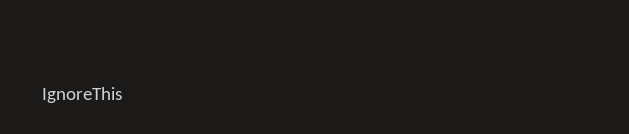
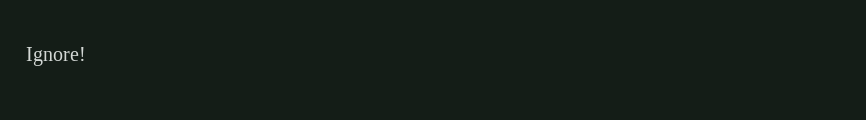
[42,87,122,103] IgnoreThis -> [26,47,86,66] Ignore!

